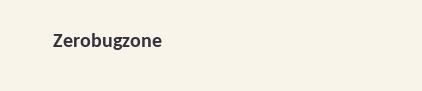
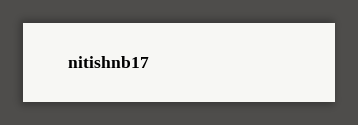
[53,33,162,50] Zerobugzone -> [68,56,149,68] nitishnb17

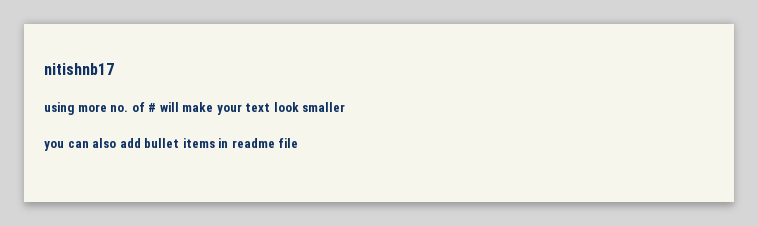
(149, 62) none -> [44,102,346,115] [44,138,299,151] // using more no. of # will make your text look smaller // you can also add bullet items in readme file

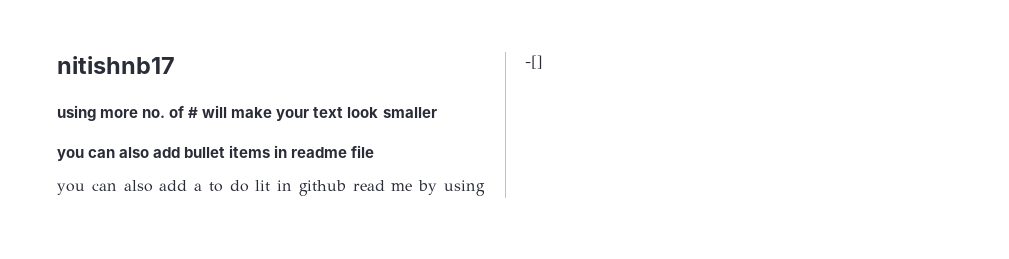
(299, 143) none -> [57,180,486,196] [525,55,543,69] // you can also add a to do lit in github read me by using -[]

